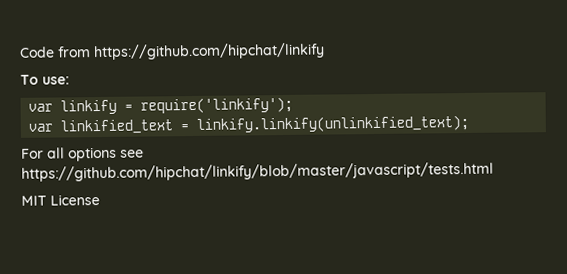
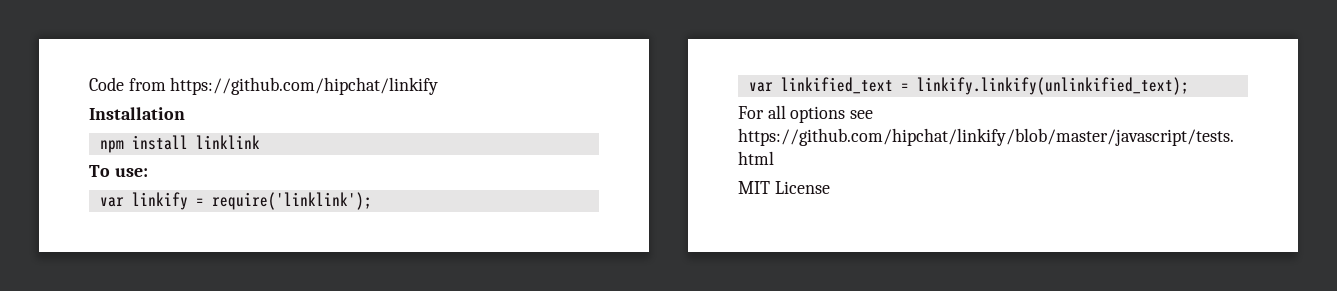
(325, 51) none -> [89,107,185,120] [99,135,260,153] // Installation // npm install linklink
[140,96,294,114] require('linkify'); -> [211,192,372,210] require('linklink');

